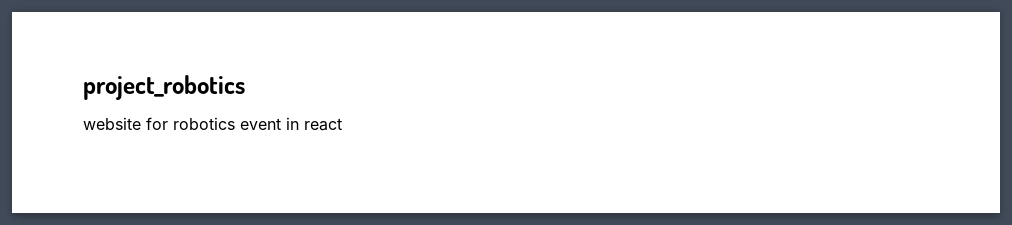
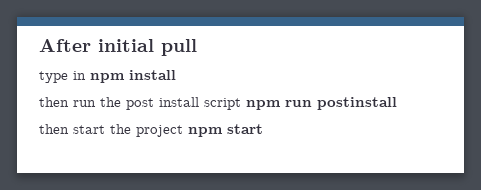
[83,75,245,100] [83,117,342,131] project_robotics // website for robotics event in react -> [39,39,197,56] [39,70,176,83] [39,97,397,110] [39,124,263,137] After initial pull // type in npm install // then run the post install script npm run postinstall // then start the project npm start

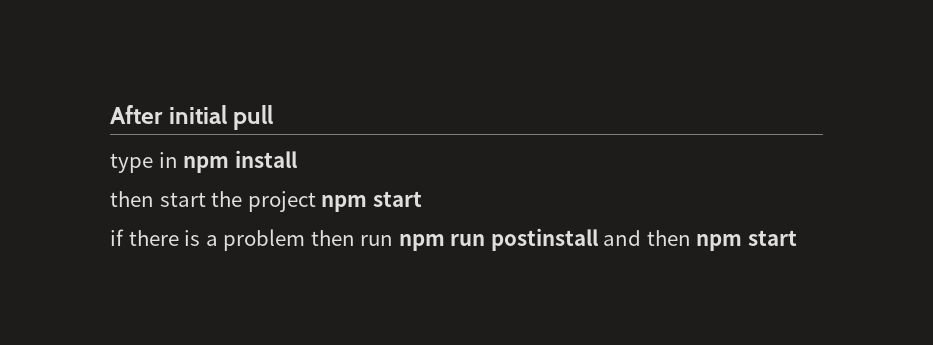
[39,97,397,110] // then run the post install script npm run postinstall -> (297, 159) none
(263, 129) none -> [110,228,797,251] // if there is a problem then run npm run postinstall and then npm start

